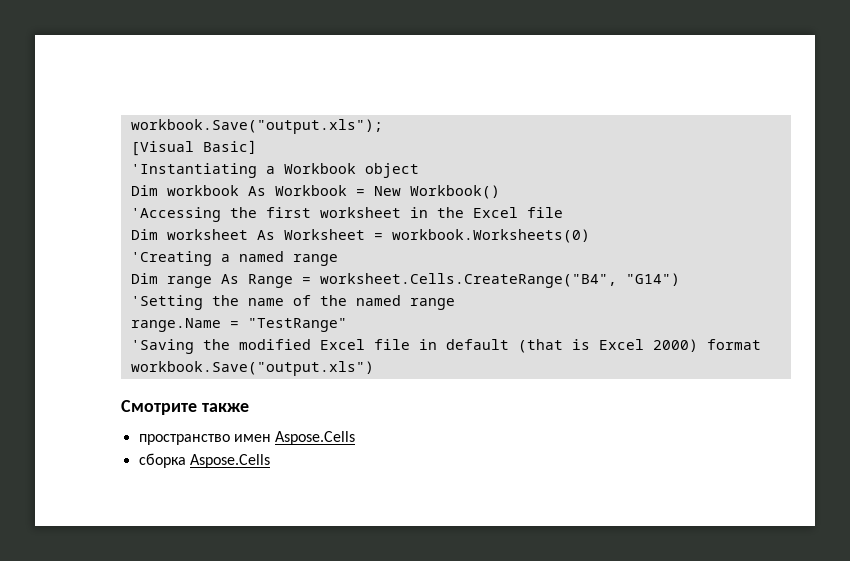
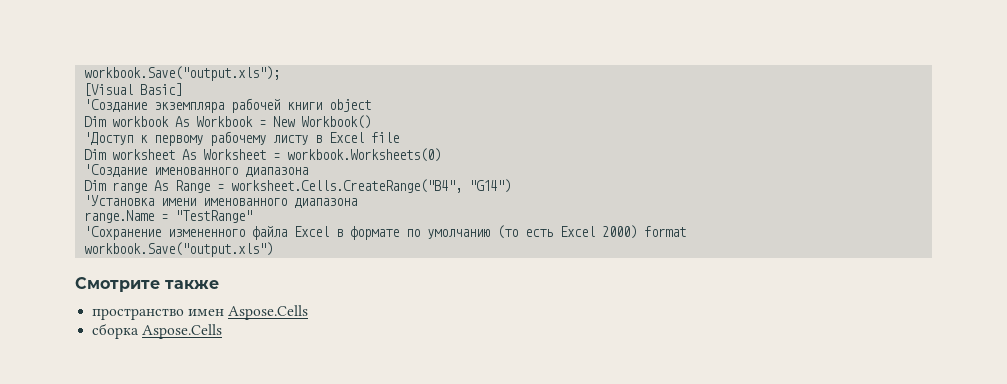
[130,163,356,178] 'Instantiating a Workbook -> [84,98,323,113] 'Создание экземпляра рабочей книги
[130,207,464,222] 'Accessing the first worksheet in the -> [84,131,323,146] 'Доступ к первому рабочему листу в
[130,251,338,266] 'Creating a named range -> [84,164,309,177] 'Создание именованного диапазона
[130,295,455,310] [130,318,347,332] [130,339,590,354] 'Setting the name of the named range // range.Name = "TestRange" // 'Saving the modified Excel file in default (that is -> [84,195,358,208] [84,210,253,223] [84,225,554,240] 'Установка имени именованного диапазона // range.Name = "TestRange" // 'Сохранение измененного файла Excel в формате по умолчанию (то есть

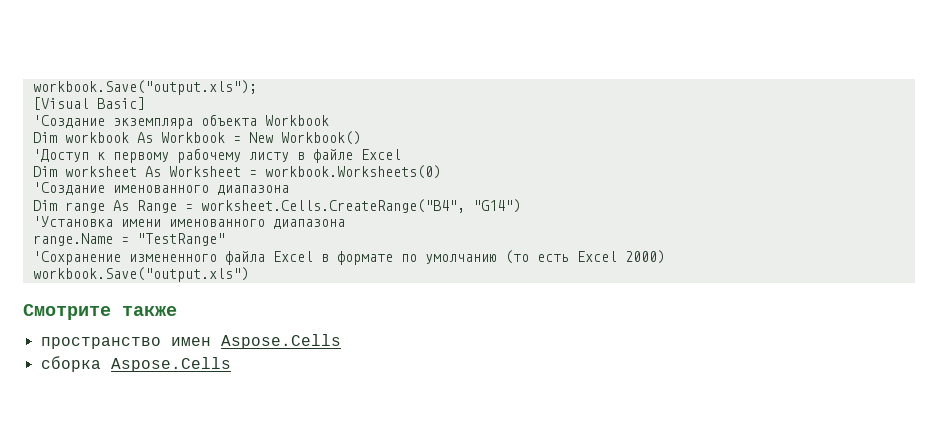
[231,98,372,113] рабочей книги object -> [200,114,329,126] объекта Workbook
[329,132,400,143] Excel file -> [312,149,401,163] файле Excel
[644,226,687,237] format -> (665, 257) none

